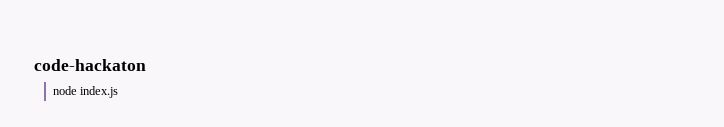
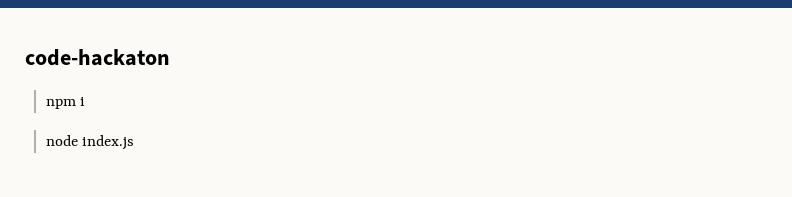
(146, 65) none -> [45,97,85,109] // npm i

